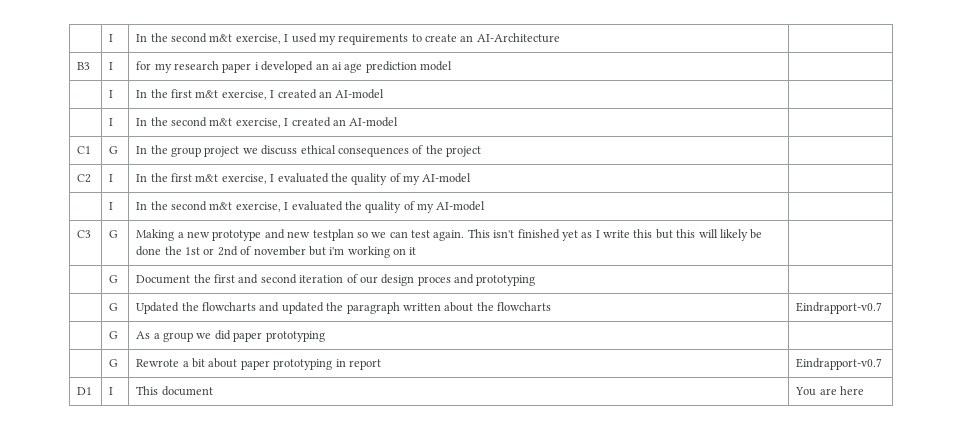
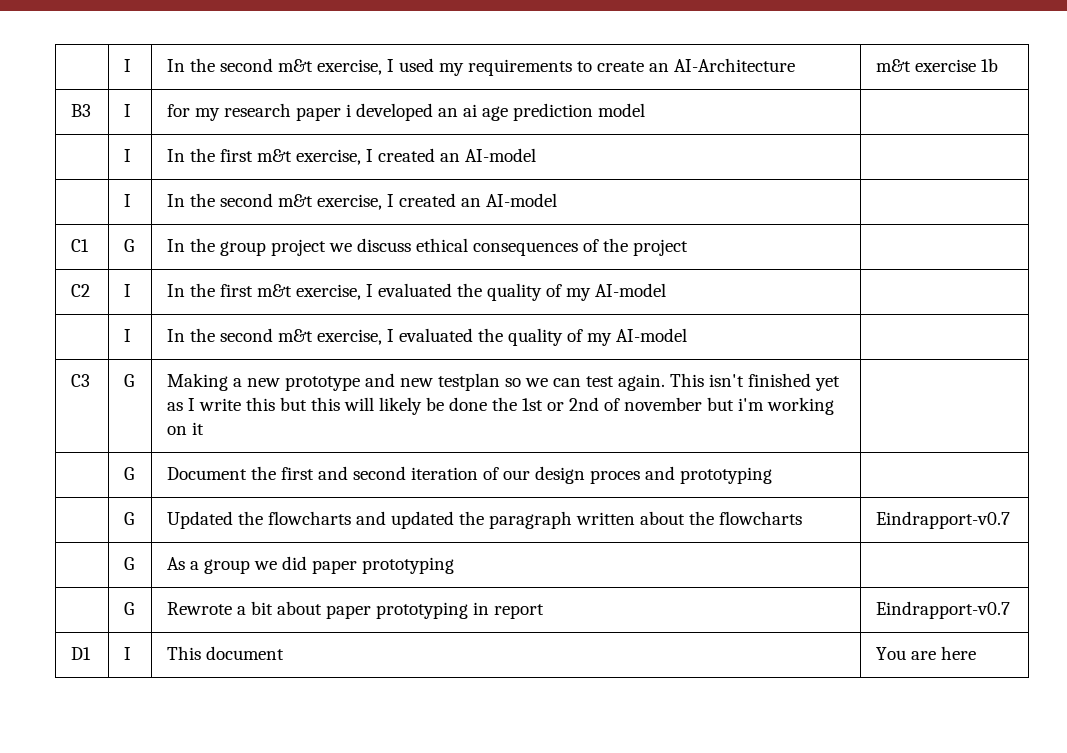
(560, 38) none -> [876,58,999,72] m&t exercise 1b

